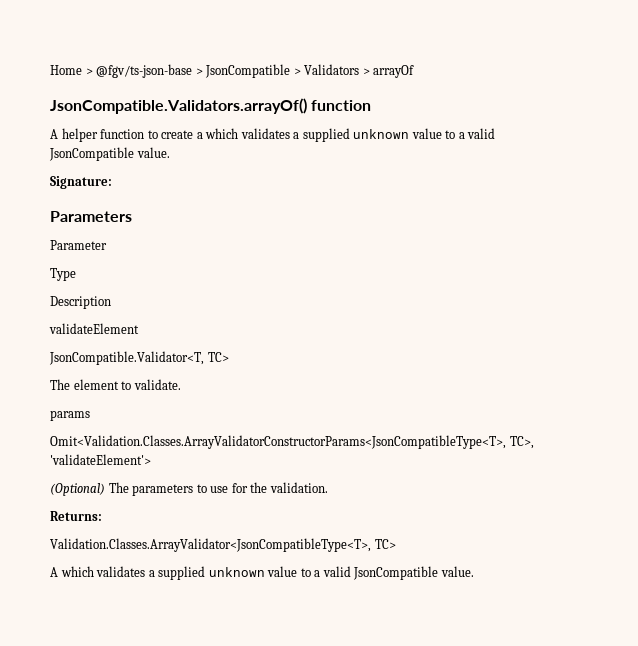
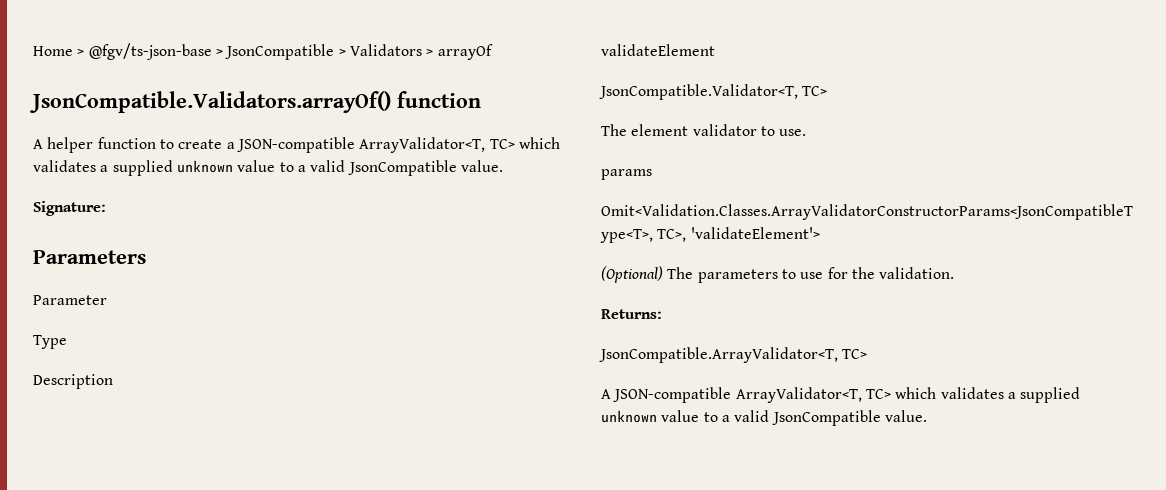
(203, 135) none -> [236,137,515,153] JSON-compatible ArrayValidator<T, TC>
[121,379,181,390] to validate. -> [692,124,807,136] validator to use.
[50,538,371,552] Validation.Classes.ArrayValidator<JsonCompatibleType<T>, -> [599,347,838,363] JsonCompatible.ArrayValidator<T,
(58, 572) none -> [613,387,891,403] JSON-compatible ArrayValidator<T, TC>

